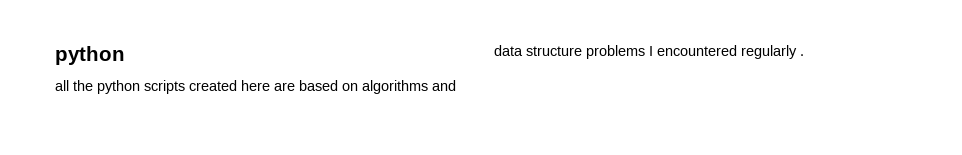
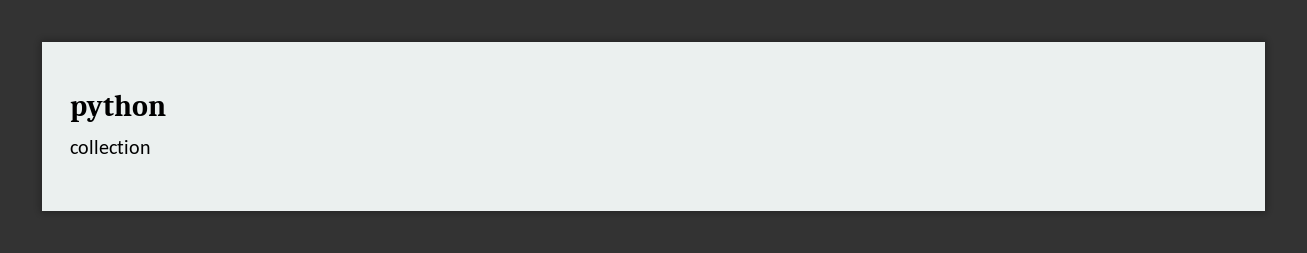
[55,80,456,94] [494,45,804,59] all the python scripts created here are based on algorithms and data structure problems I encountered regularly . -> [70,140,151,154] collection

